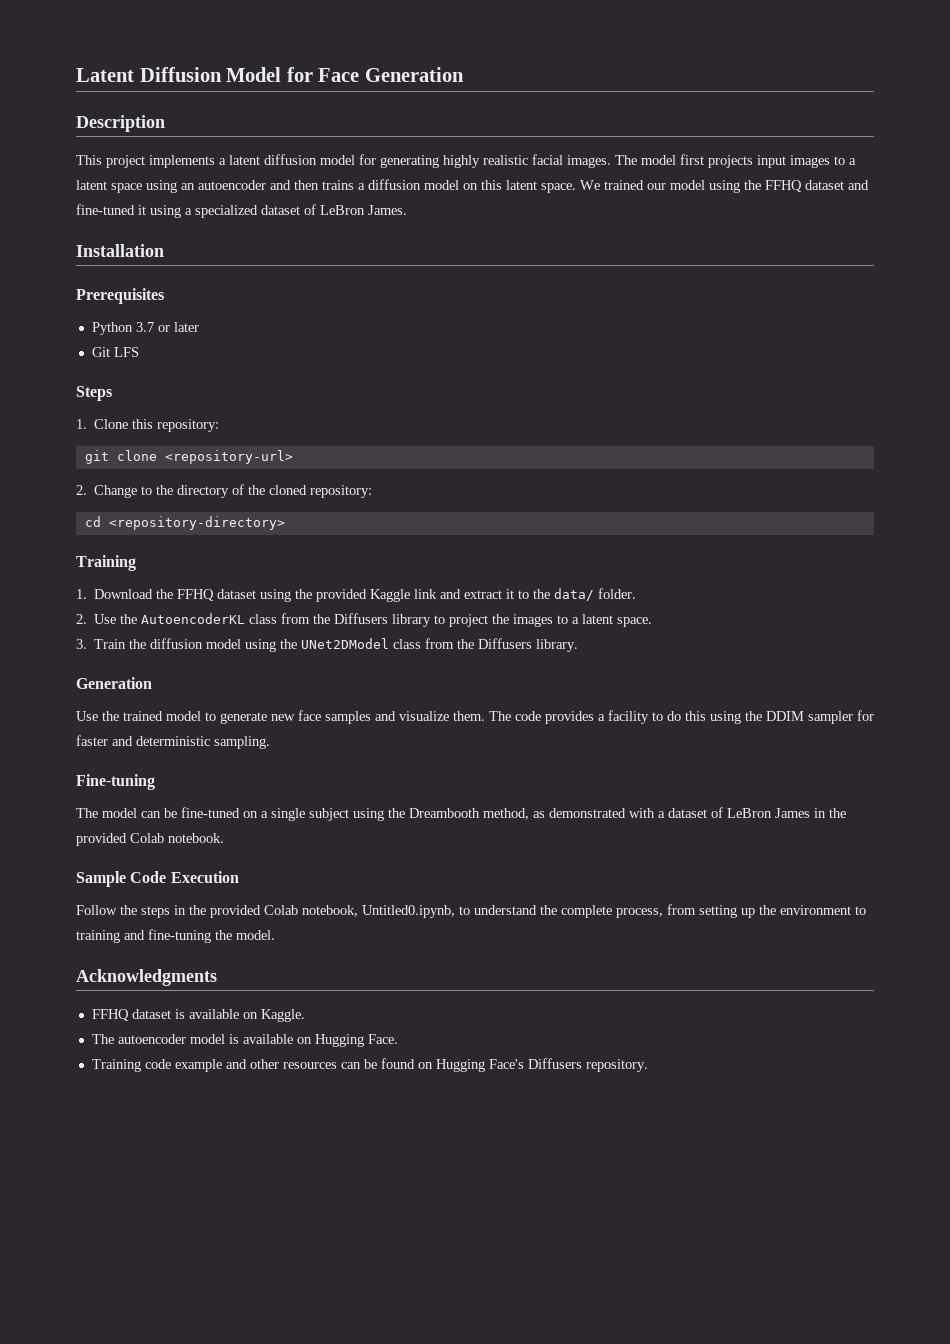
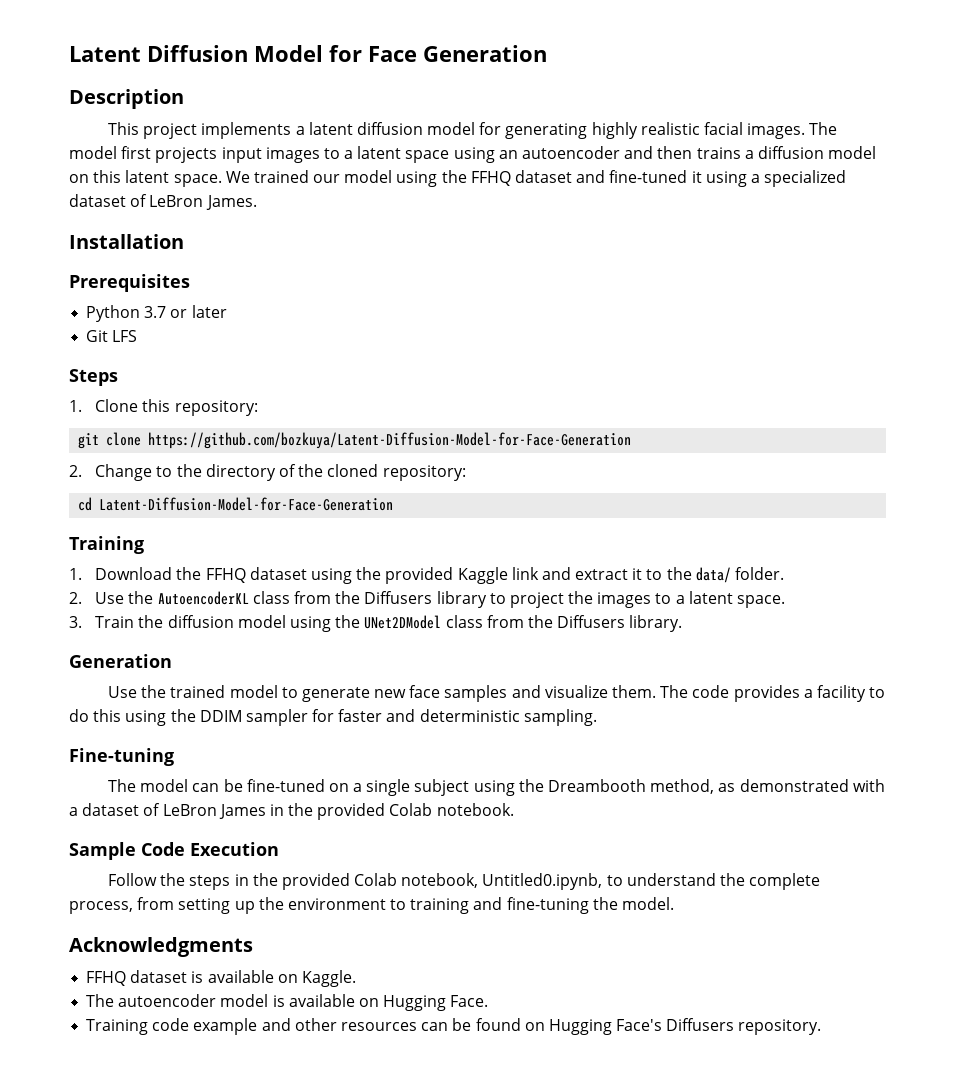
[164,450,293,464] <repository-url> -> [148,432,632,449] https://github.com/bozkuya/Latent-Diffusion-Model-for-Face-Generation
[108,516,285,530] <repository-directory> -> [99,497,394,511] Latent-Diffusion-Model-for-Face-Generation

